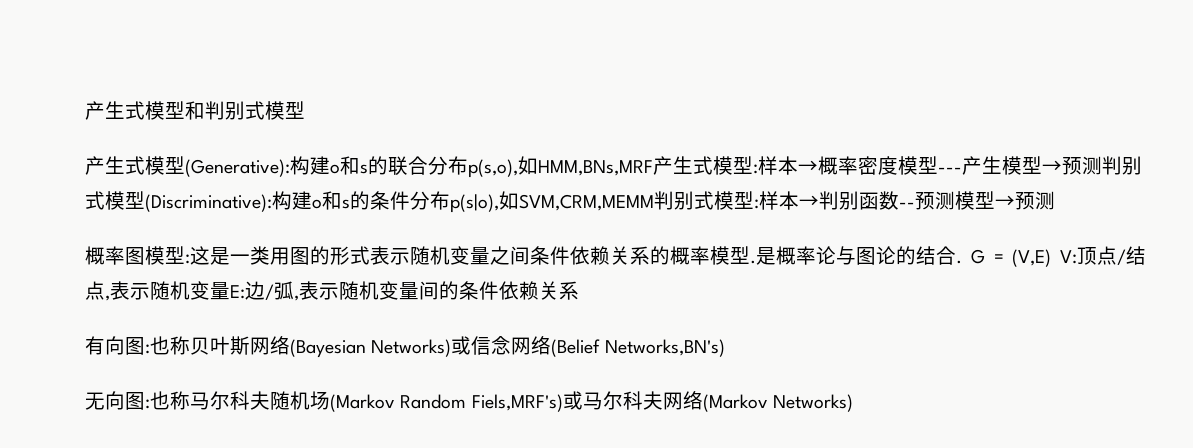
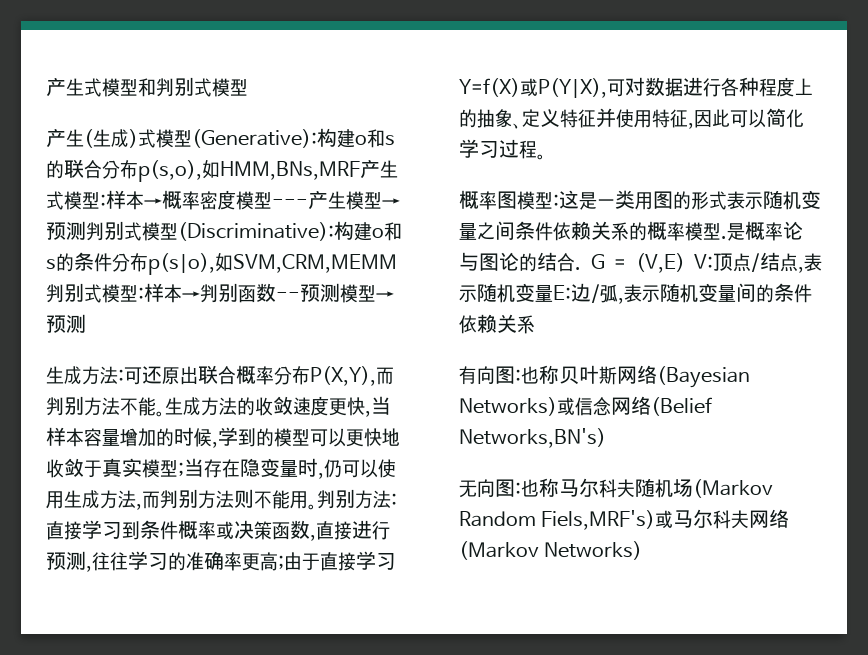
(125, 165) none -> [84,129,138,148] (生成)
(1055, 200) none -> [46,365,394,386] [46,396,391,417] [46,427,400,448] [46,458,396,479] [46,489,397,510] [46,520,390,541] [46,551,396,572] [459,77,813,98] [459,108,804,129] [459,139,546,160] // 生成方法:可还原出联合概率分布P(X,Y),而判别方法不能。生成方法的收敛速度更快,当样本容量增加的时候,学到的模型可以更快地收敛于真实模型;当存在隐变量时,仍可以使用生成方法,而判别方法则不能用。判别方法:直接学习到条件概率或决策函数,直接进行预测,往往学习的准确率更高;由于直接学习Y=f(X)或P(Y|X),可对数据进行各种程度上的抽象、定义特征并使用特征,因此可以简化学习过程。

